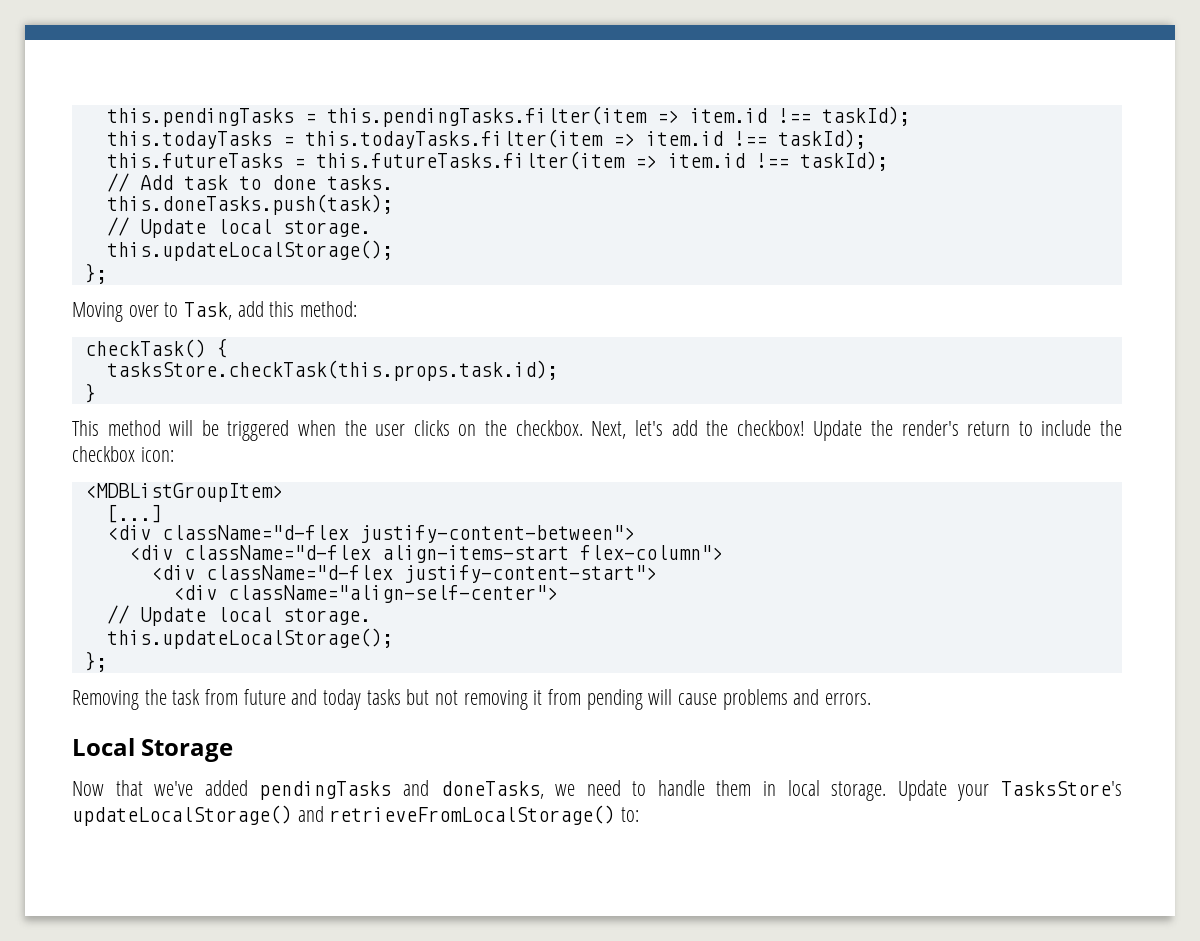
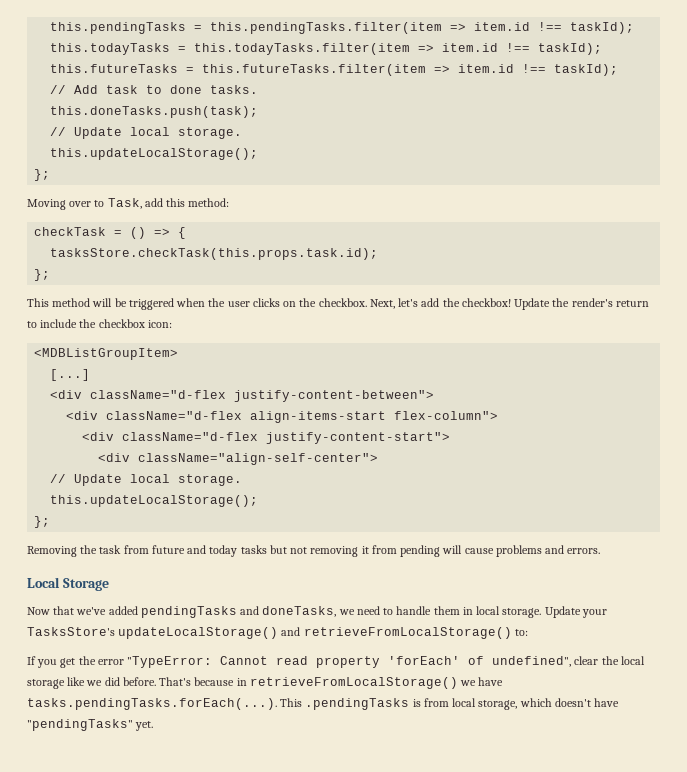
[84,339,206,358] checkTask() -> [34,227,171,239] checkTask = () =>
[84,383,96,403] } -> [34,269,51,281] };
(640, 814) none -> [27,656,645,668] [27,677,504,689] [27,698,620,710] [27,719,154,731] // If you get the error "TypeError: Cannot read property 'forEach' of undefined", clear the local storage like we did before. That's because in retrieveFromLocalStorage() we have tasks.pendingTasks.forEach(...). This .pendingTasks is from local storage, which doesn't have "pendingTasks" yet.

